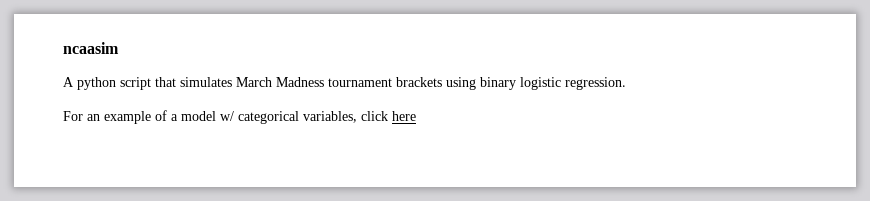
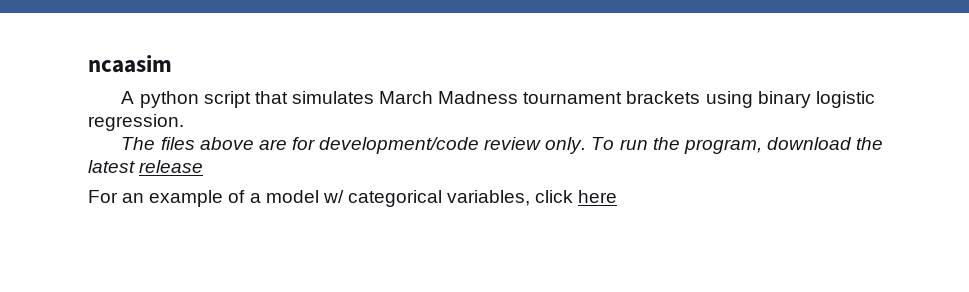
(626, 83) none -> [121,137,884,154] [88,160,204,173] // The files above are for development/code review only. To run the program, download the latest release

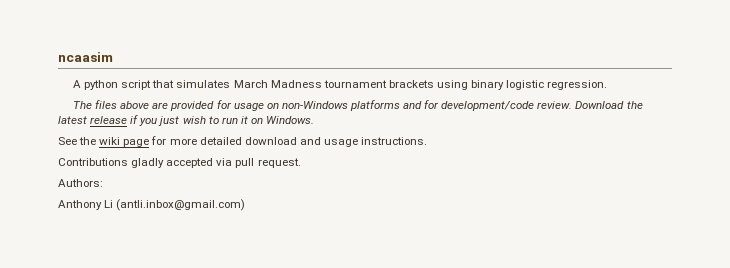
[291,137,884,154] [88,160,204,173] [88,190,618,207] for development/code review only. To run the program, download the latest release // For an example of a model w/ categorical variables, click here -> [170,100,643,111] [58,115,315,126] [58,136,428,147] [58,158,301,168] [58,179,103,187] [58,199,246,211] provided for usage on non-Windows platforms and for development/code review. Download the latest release if you just wish to run it on Windows. // See the wiki page for more detailed download and usage instructions. // Contributions gladly accepted via pull request. // Authors: // Anthony Li (antli.inbox@gmail.com)

